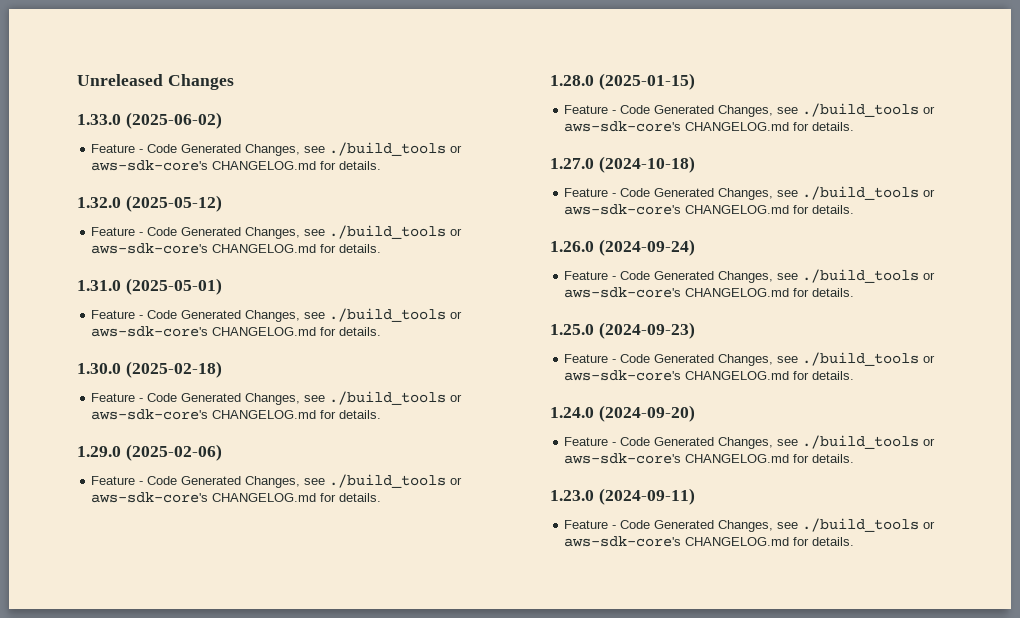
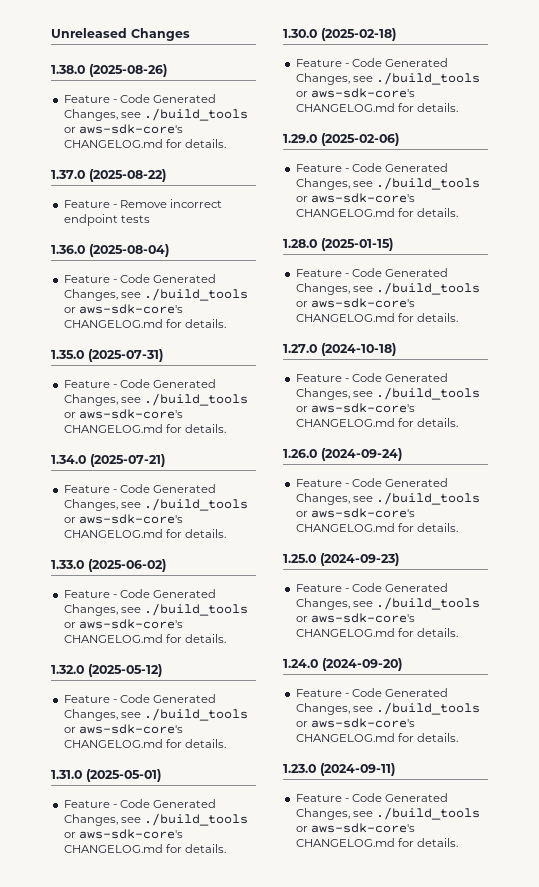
(234, 82) none -> [51,64,167,77] [63,94,216,103] [63,108,248,121] [63,124,183,134] [63,139,226,148] [51,169,166,182] [63,199,222,208] [63,214,150,226] [51,244,169,257] [63,274,216,283] [63,288,248,301] [63,304,183,314] [63,319,226,328] [51,349,163,362] [63,379,216,388] [63,393,248,406] [63,409,183,419] [63,424,226,433] [51,454,165,467] [63,484,216,493] [63,498,248,511] [63,514,183,524] [63,529,226,538] // 1.38.0 (2025-08-26) // Feature - Code Generated Changes, see ./build_tools or aws-sdk-core's CHANGELOG.md for details. // 1.37.0 (2025-08-22) // Feature - Remove incorrect endpoint tests // 1.36.0 (2025-08-04) // Feature - Code Generated Changes, see ./build_tools or aws-sdk-core's CHANGELOG.md for details. // 1.35.0 (2025-07-31) // Feature - Code Generated Changes, see ./build_tools or aws-sdk-core's CHANGELOG.md for details. // 1.34.0 (2025-07-21) // Feature - Code Generated Changes, see ./build_tools or aws-sdk-core's CHANGELOG.md for details.

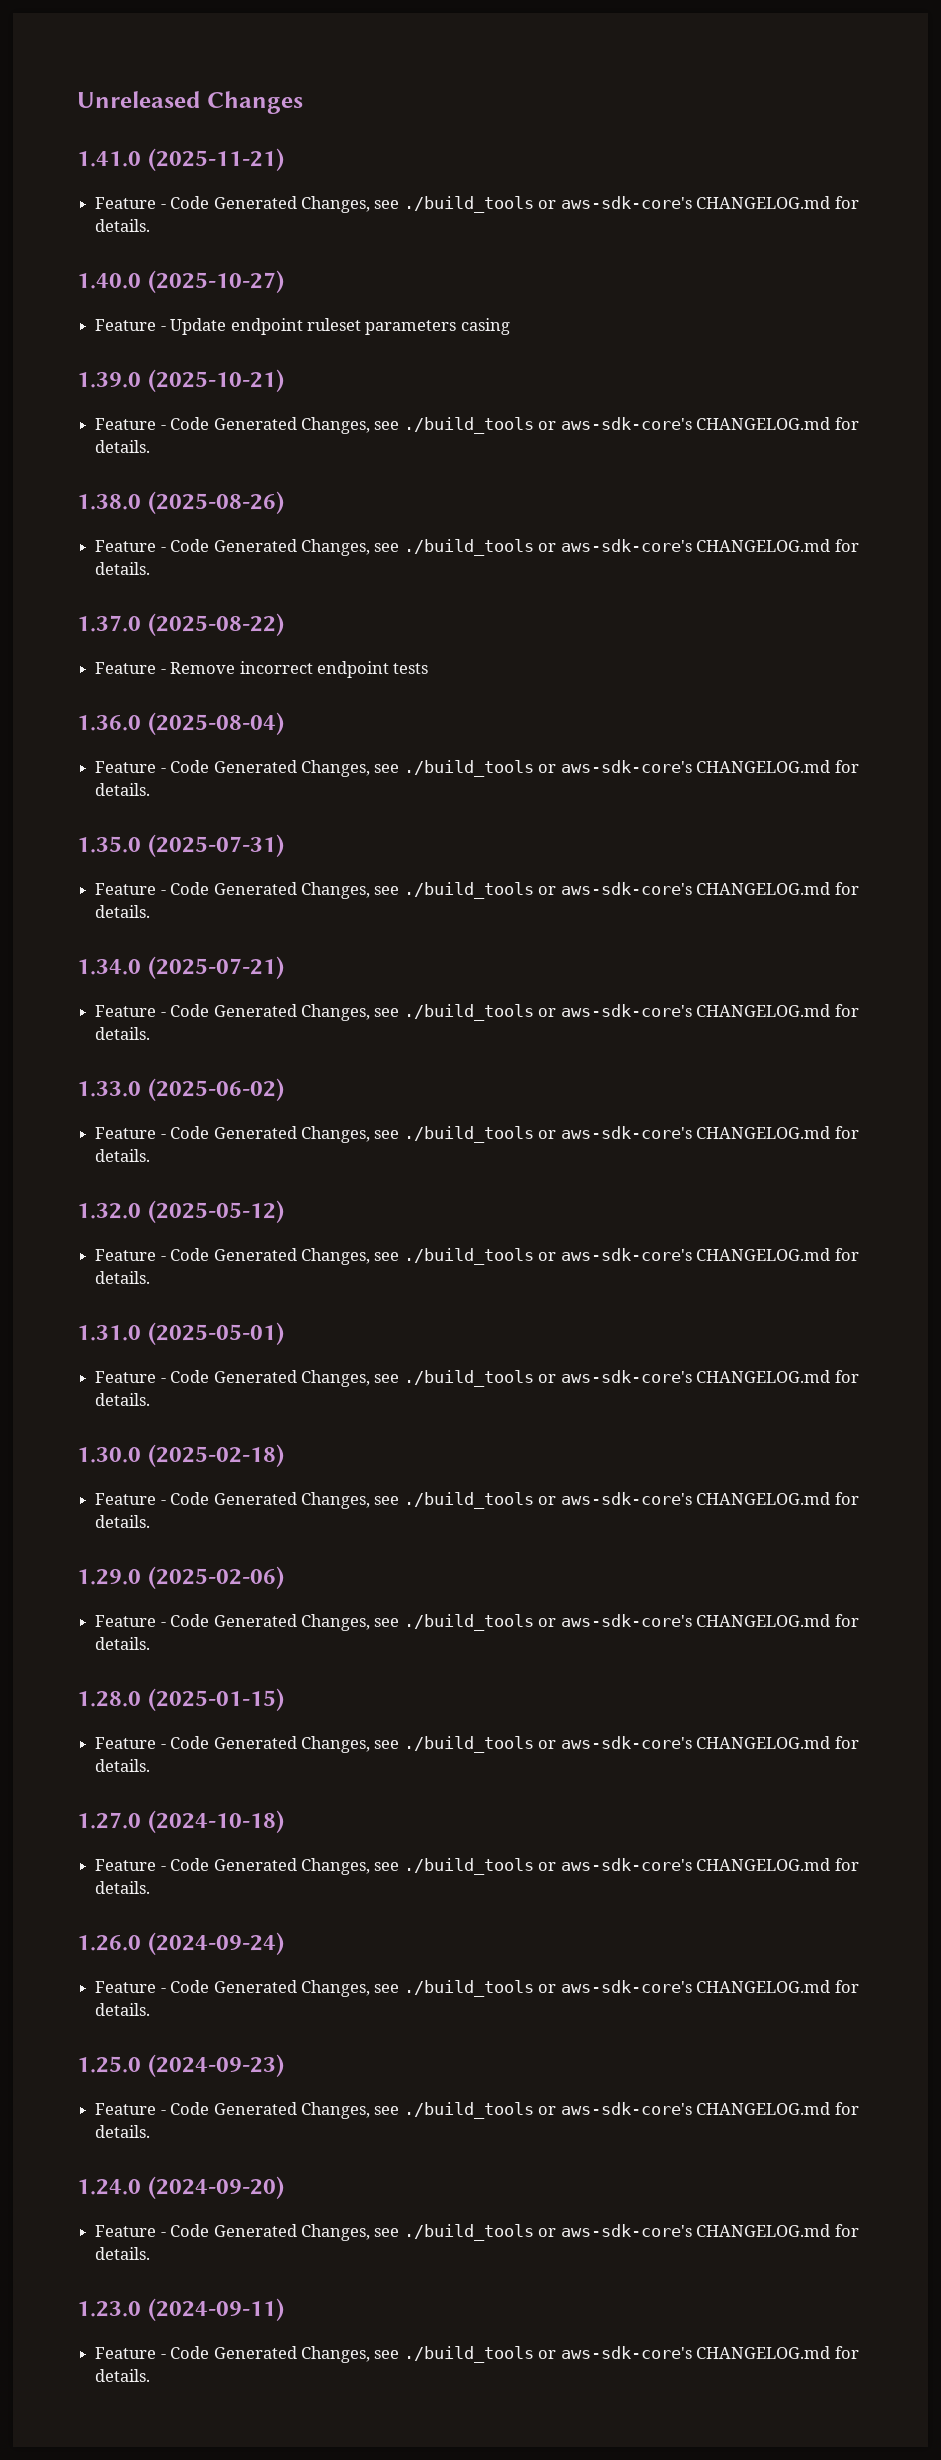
(190, 34) none -> [77,148,284,171] [95,196,859,213] [95,219,151,232] [77,270,284,293] [95,318,510,335] [77,369,284,392] [95,417,859,434] [95,440,151,453] // 1.41.0 (2025-11-21) // Feature - Code Generated Changes, see ./build_tools or aws-sdk-core's CHANGELOG.md for details. // 1.40.0 (2025-10-27) // Feature - Update endpoint ruleset parameters casing // 1.39.0 (2025-10-21) // Feature - Code Generated Changes, see ./build_tools or aws-sdk-core's CHANGELOG.md for details.

